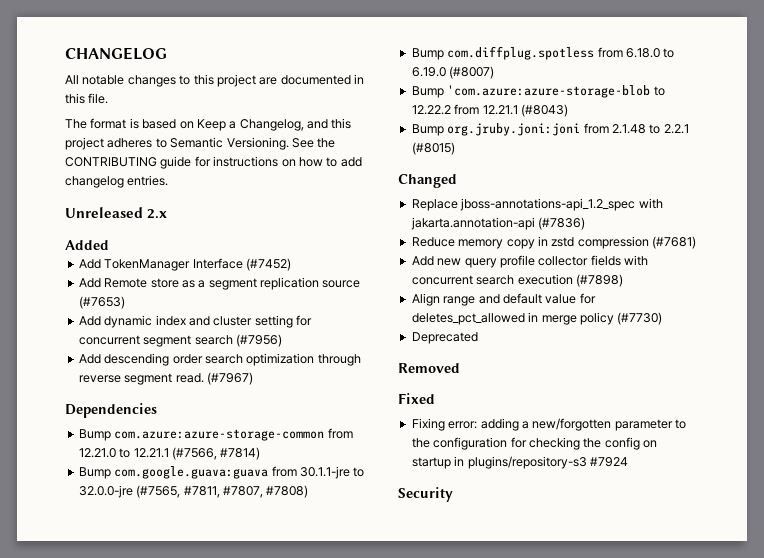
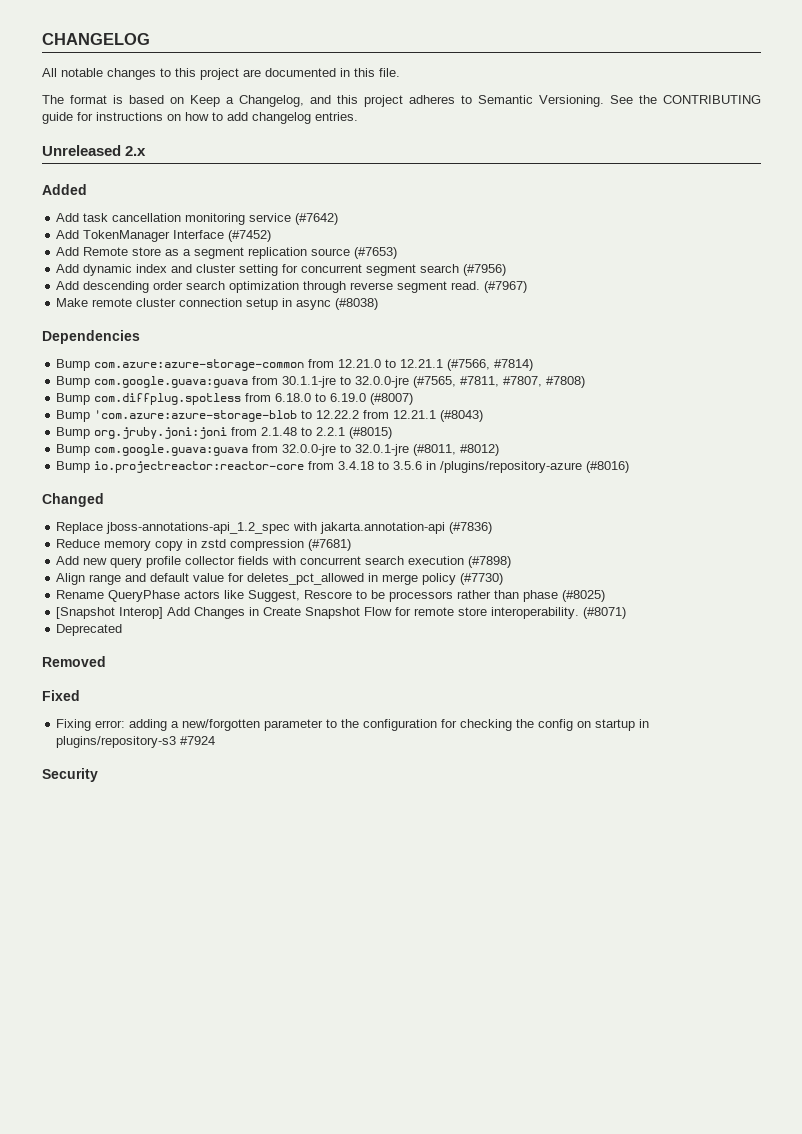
(109, 245) none -> [56,213,339,225] // Add task cancellation monitoring service (#7642)
(253, 378) none -> [56,298,379,310] // Make remote cluster connection setup in async (#8038)
(455, 148) none -> [56,444,500,456] [56,461,630,473] // Bump com.google.guava:guava from 32.0.0-jre to 32.0.1-jre (#8011, #8012) // Bump io.projectreactor:reactor-core from 3.4.18 to 3.5.6 in /plugins/repository-azure (#8016)
(663, 318) none -> [56,590,606,602] [56,607,627,619] // Rename QueryPhase actors like Suggest, Rescore to be processors rather than phase (#8025) // [Snapshot Interop] Add Changes in Create Snapshot Flow for remote store interoperability. (#8071)

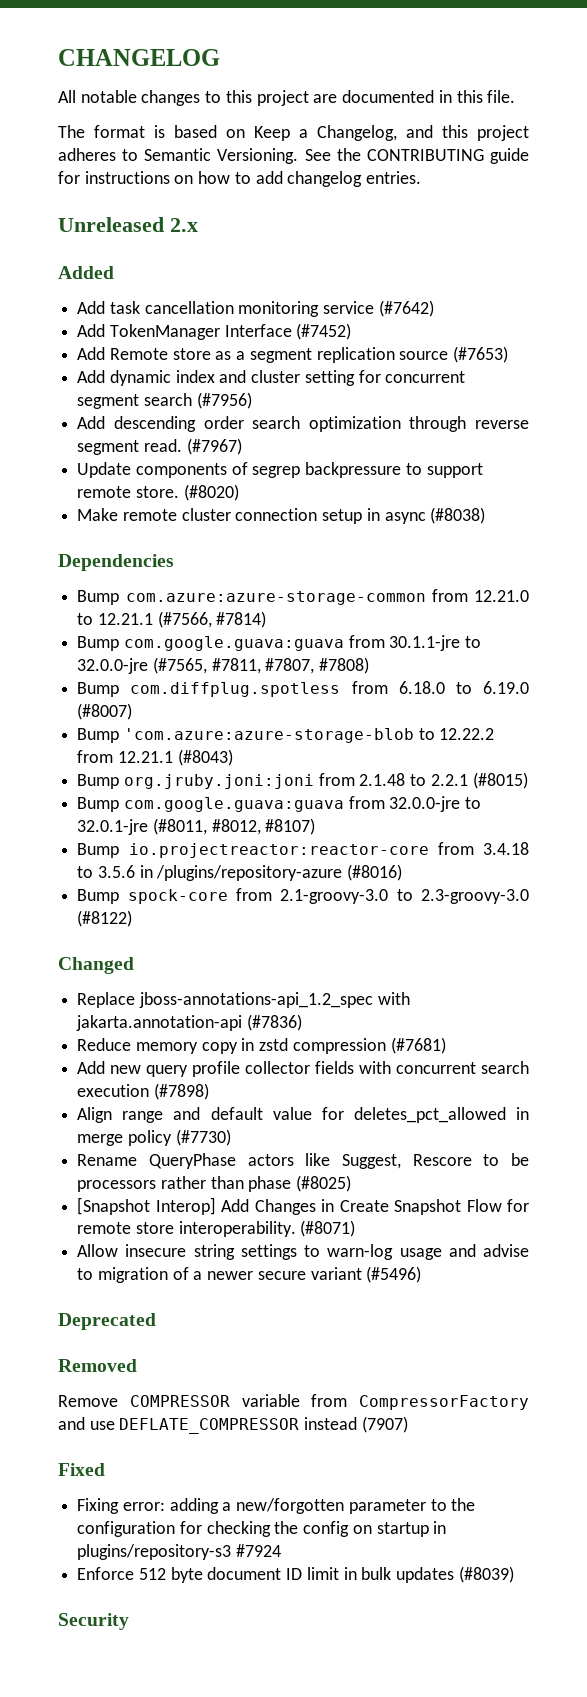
(528, 287) none -> [77,462,483,478] [77,484,239,501] // Update components of segrep backpressure to support remote store. (#8020)
[460,444,500,456] #8012) -> [211,818,316,835] #8012, #8107)
(630, 467) none -> [77,888,529,904] [77,910,133,927] // Bump spock-core from 2.1-groovy-3.0 to 2.3-groovy-3.0 (#8122)
[56,624,123,636] [42,656,106,667] Deprecated // Removed -> [77,1244,529,1260] [77,1266,422,1283] [58,1313,156,1330] [58,1359,137,1372] [58,1394,529,1410] [58,1416,408,1434] Allow insecure string settings to warn-log usage and advise to migration of a newer secure variant (#5496) // Deprecated // Removed // Remove COMPRESSOR variable from CompressorFactory and use DEFLATE_COMPRESSOR instead (7907)
(216, 740) none -> [77,1566,514,1583] // Enforce 512 byte document ID limit in bulk updates (#8039)

